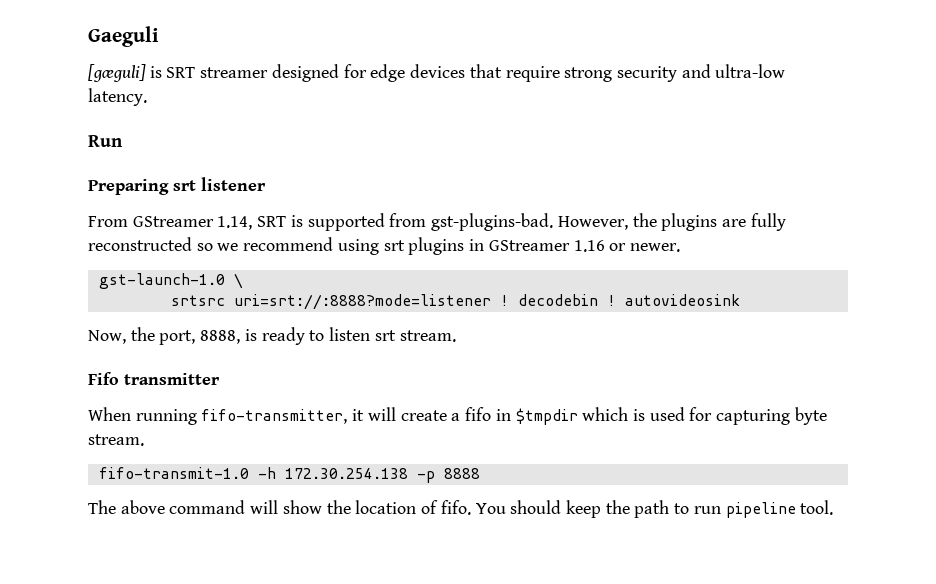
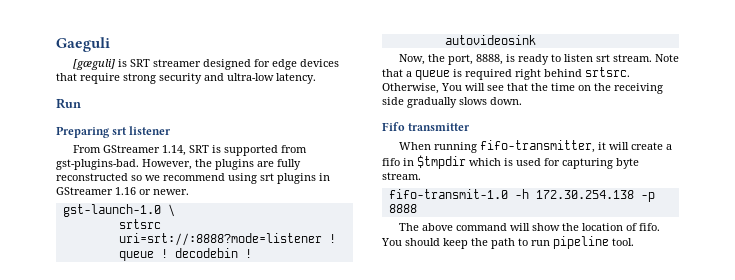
(509, 300) none -> [118,249,168,261] queue !
(456, 336) none -> [654,54,679,62] [382,67,630,80] [382,83,663,94] [382,97,522,108] Note that a queue is required right behind srtsrc. Otherwise, You will see that the time on the receiving side gradually slows down.

